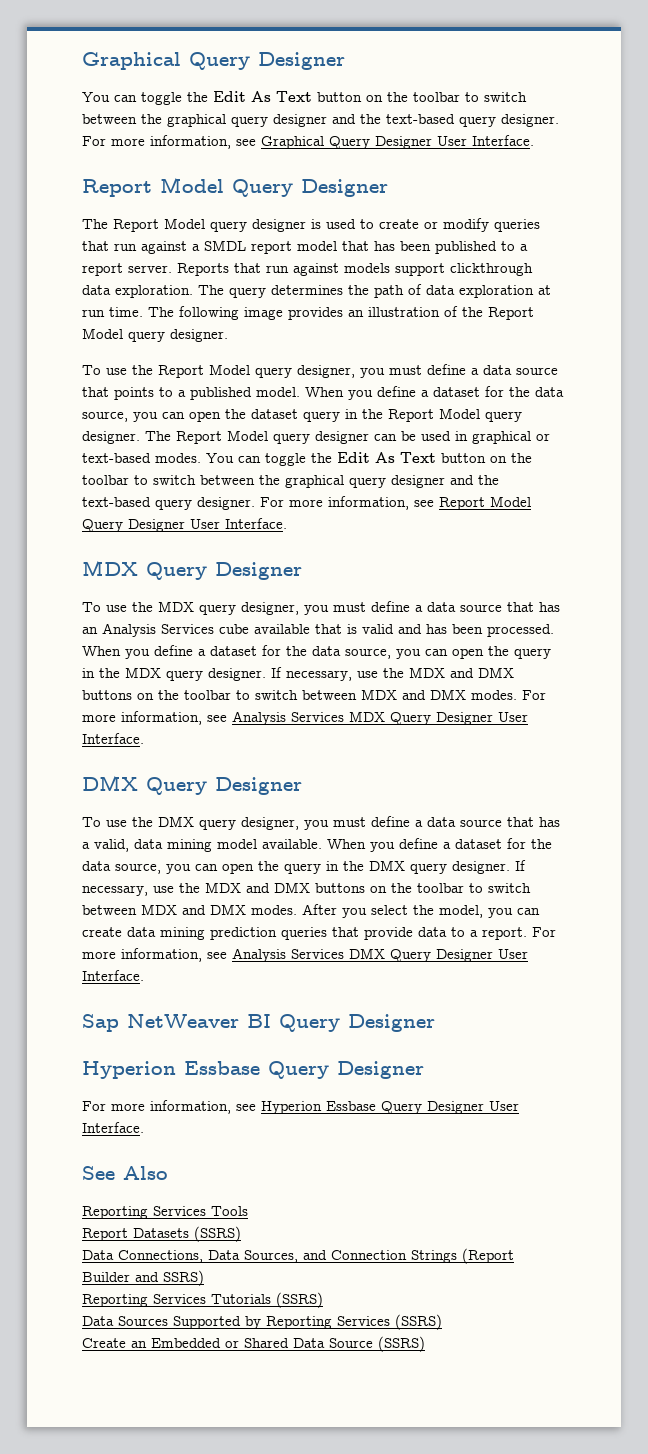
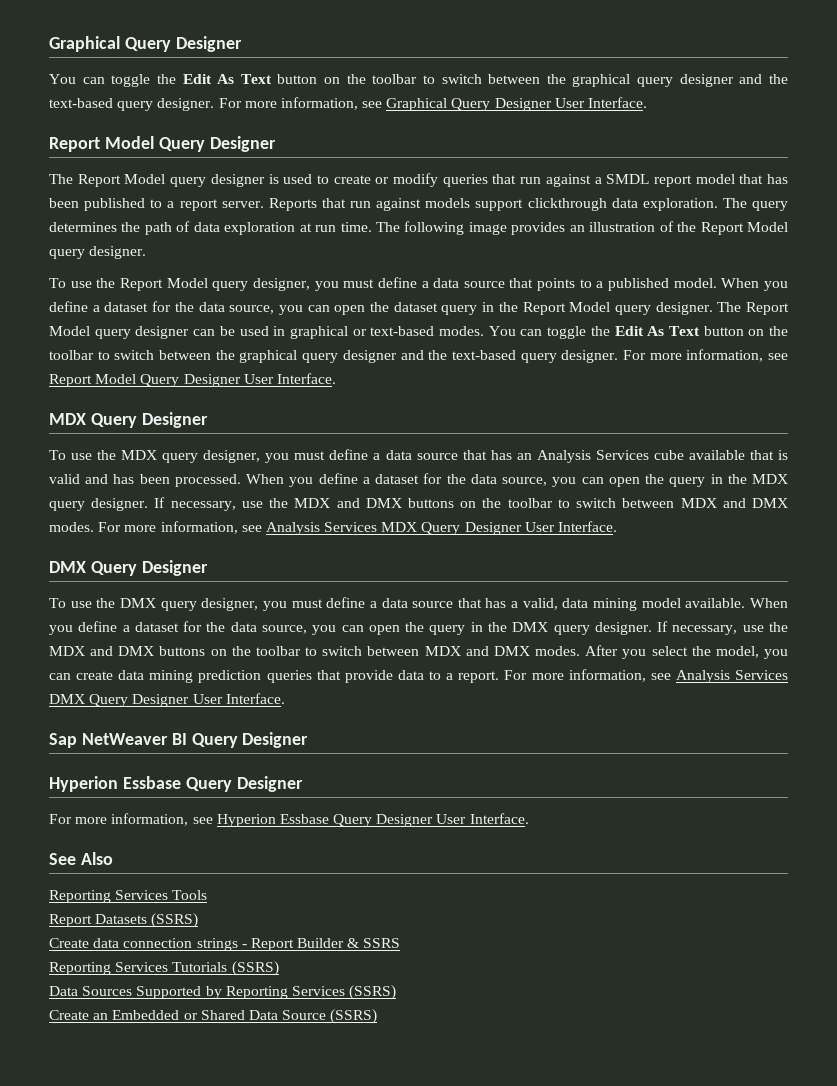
[82,1248,514,1264] [82,1270,204,1286] Data Connections, Data Sources, and Connection Strings (Report Builder and SSRS) -> [49,938,401,951] Create data connection strings - Report Builder & SSRS

